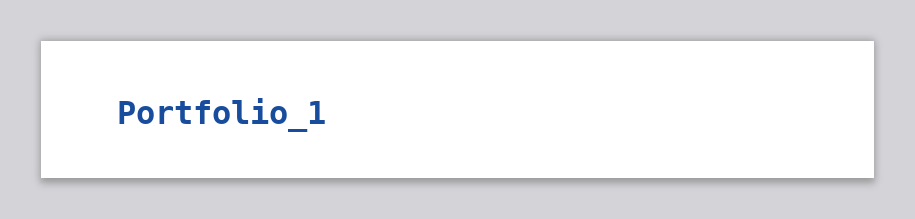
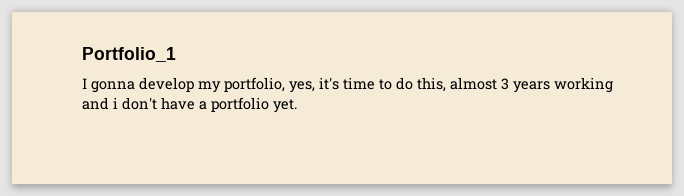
(326, 115) none -> [82,77,613,93] [82,97,297,113] // I gonna develop my portfolio, yes, it's time to do this, almost 3 years working and i don't have a portfolio yet.

